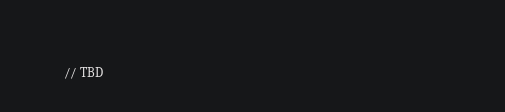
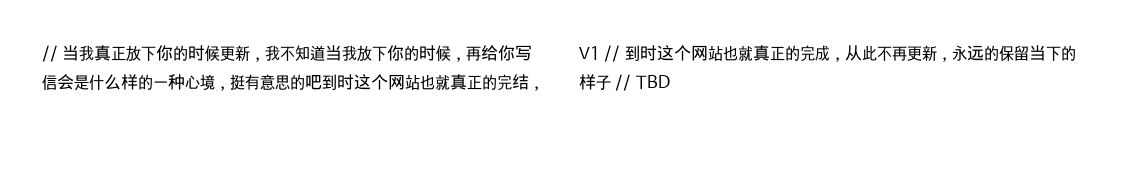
[64,67,76,79] // -> [42,45,533,62] [42,74,544,91] [579,45,1076,62] [579,74,632,91] // 当我真正放下你的时候更新，我不知道当我放下你的时候，再给你写信会是什么样的一种心境，挺有意思的吧到时这个网站也就真正的完结，V1 // 到时这个网站也就真正的完成，从此不再更新，永远的保留当下的样子 //

